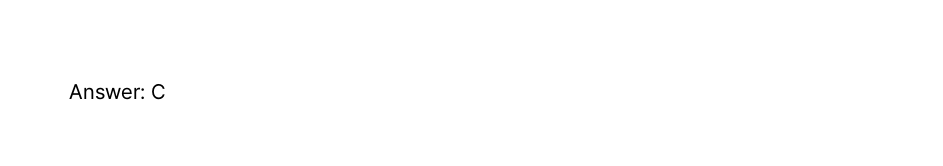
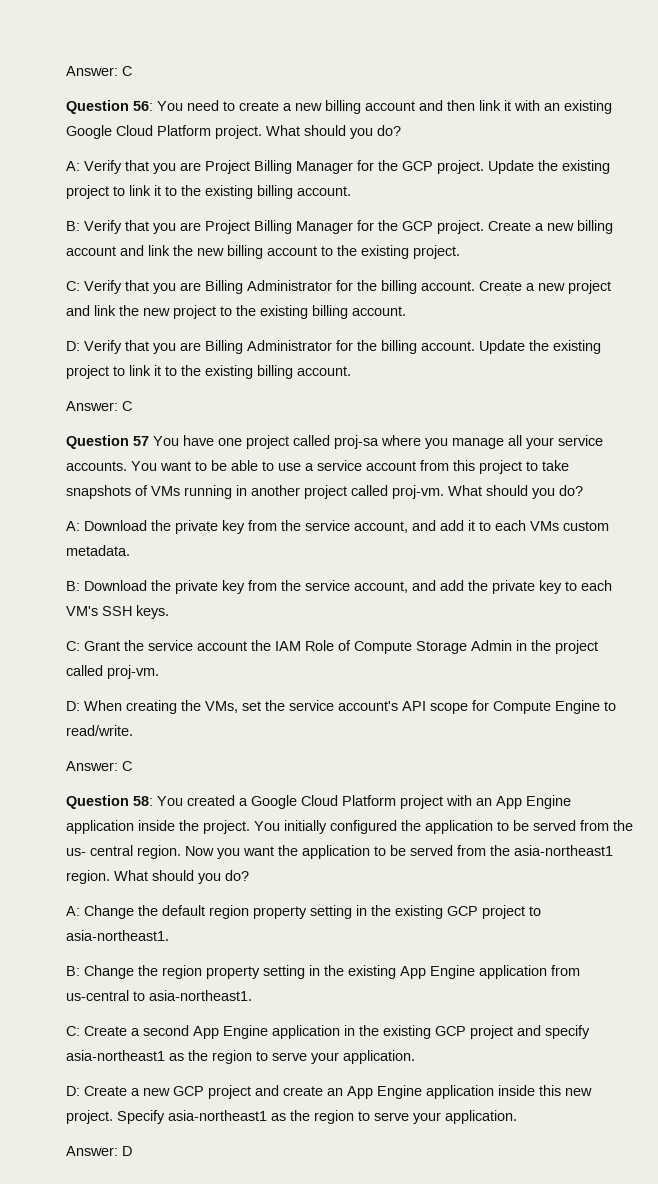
[69,83,166,100] Answer: C -> [66,66,132,76] [66,100,612,114] [66,125,401,139] [66,160,610,174] [66,185,351,199] [66,220,613,234] [66,245,460,259] [66,280,611,294] [66,305,406,319] [66,340,601,354] [66,365,351,379] [66,401,132,411] [66,435,603,449] [66,460,569,474] [66,485,583,499] [66,520,609,534] [66,545,130,556] [66,580,612,594] [66,605,169,619] [66,640,598,654] [66,665,159,679] [66,700,616,714] [66,725,133,736] [66,761,132,771] [66,795,571,809] [66,820,633,834] [66,845,613,859] [66,870,249,884] [66,905,541,919] [66,930,169,941] [66,965,580,979] [66,990,252,1001] [66,1025,590,1039] [66,1050,415,1064] [66,1085,592,1099] [66,1110,517,1124] [66,1146,132,1156] Answer: C // Question 56: You need to create a new billing account and then link it with an existing Google Cloud Platform project. What should you do? // A: Verify that you are Project Billing Manager for the GCP project. Update the existing project to link it to the existing billing account. // B: Verify that you are Project Billing Manager for the GCP project. Create a new billing account and link the new billing account to the existing project. // C: Verify that you are Billing Administrator for the billing account. Create a new project and link the new project to the existing billing account. // D: Verify that you are Billing Administrator for the billing account. Update the existing project to link it to the existing billing account. // Answer: C // Question 57 You have one project called proj-sa where you manage all your service accounts. You want to be able to use a service account from this project to take snapshots of VMs running in another project called proj-vm. What should you do? // A: Download the private key from the service account, and add it to each VMs custom metadata. // B: Download the private key from the service account, and add the private key to each VM's SSH keys. // C: Grant the service account the IAM Role of Compute Storage Admin in the project called proj-vm. // D: When creating the VMs, set the service account's API scope for Compute Engine to read/write. // Answer: C // Question 58: You created a Google Cloud Platform project with an App Engine application inside the project. You initially configured the application to be served from the us- central region. Now you want the application to be served from the asia-northeast1 region. What should you do? // A: Change the default region property setting in the existing GCP project to asia-northeast1. // B: Change the region property setting in the existing App Engine application from us-central to asia-northeast1. // C: Create a second App Engine application in the existing GCP project and specify asia-northeast1 as the region to serve your application. // D: Create a new GCP project and create an App Engine application inside this new project. Specify asia-northeast1 as the region to serve your application. // Answer: D

